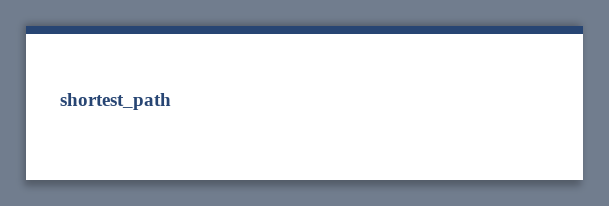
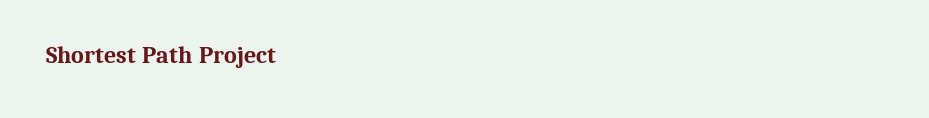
[60,93,171,110] shortest_path -> [46,46,276,68] Shortest Path Project

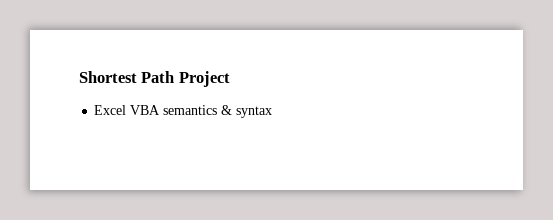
(276, 57) none -> [94,105,273,118] // Excel VBA semantics & syntax

